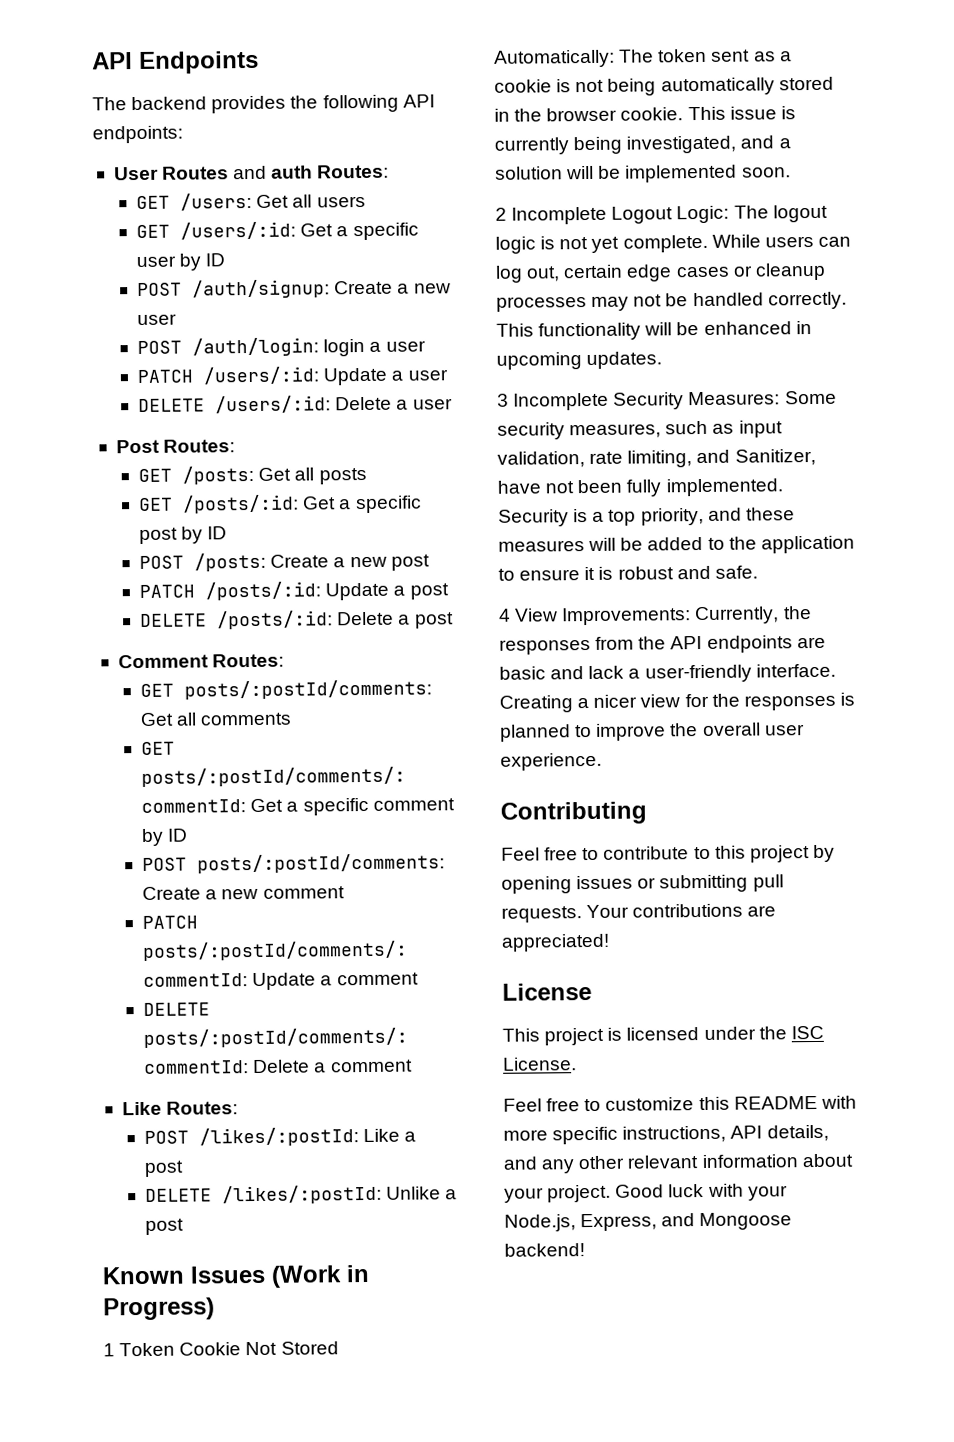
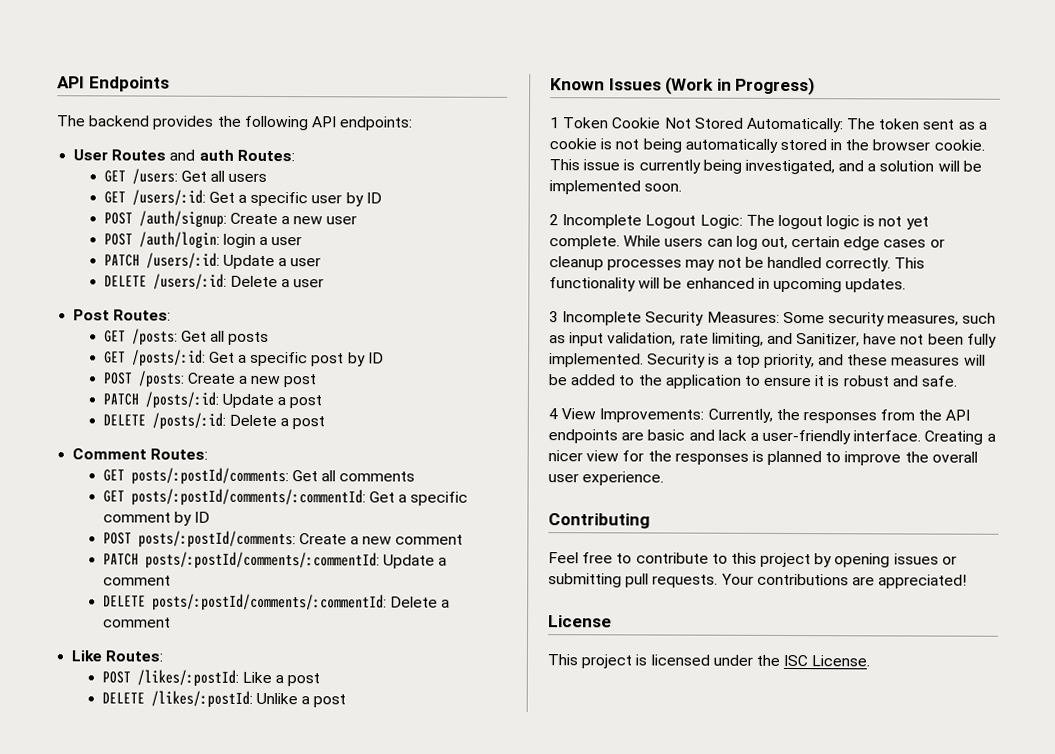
[503,1095,857,1112] [503,1124,829,1145] [503,1153,853,1174] [504,1183,788,1203] [504,1212,793,1232] [504,1243,585,1257] // Feel free to customize this README with more specific instructions, API details, and any other relevant information about your project. Good luck with your Node.js, Express, and Mongoose backend! -> (871, 661) none

